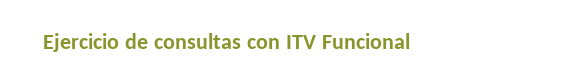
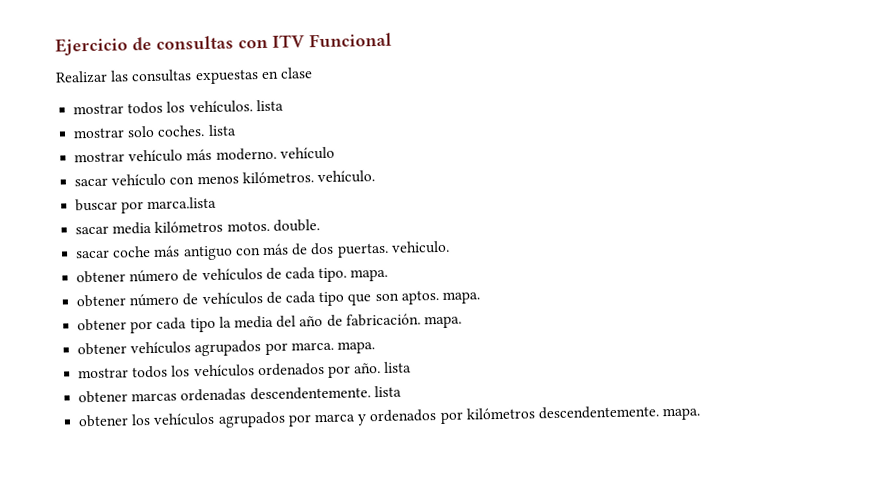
(410, 41) none -> [55,67,313,85] [73,99,284,115] [73,124,237,139] [74,146,335,163] [74,170,375,187] [75,196,218,214] [75,219,320,235] [76,240,450,261] [76,267,389,284] [76,290,480,308] [77,313,462,334] [77,340,375,357] [78,361,413,379] [78,385,402,404] [78,405,702,428] // Realizar las consultas expuestas en clase // mostrar todos los vehículos. lista // mostrar solo coches. lista // mostrar vehículo más moderno. vehículo // sacar vehículo con menos kilómetros. vehículo. // buscar por marca.lista // sacar media kilómetros motos. double. // sacar coche más antiguo con más de dos puertas. vehiculo. // obtener número de vehículos de cada tipo. mapa. // obtener número de vehículos de cada tipo que son aptos. mapa. // obtener por cada tipo la media del año de fabricación. mapa. // obtener vehículos agrupados por marca. mapa. // mostrar todos los vehículos ordenados por año. lista // obtener marcas ordenadas descendentemente. lista // obtener los vehículos agrupados por marca y ordenados por kilómetros descendentemente. mapa.

